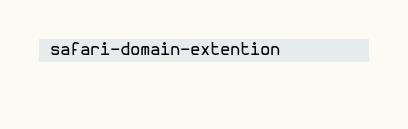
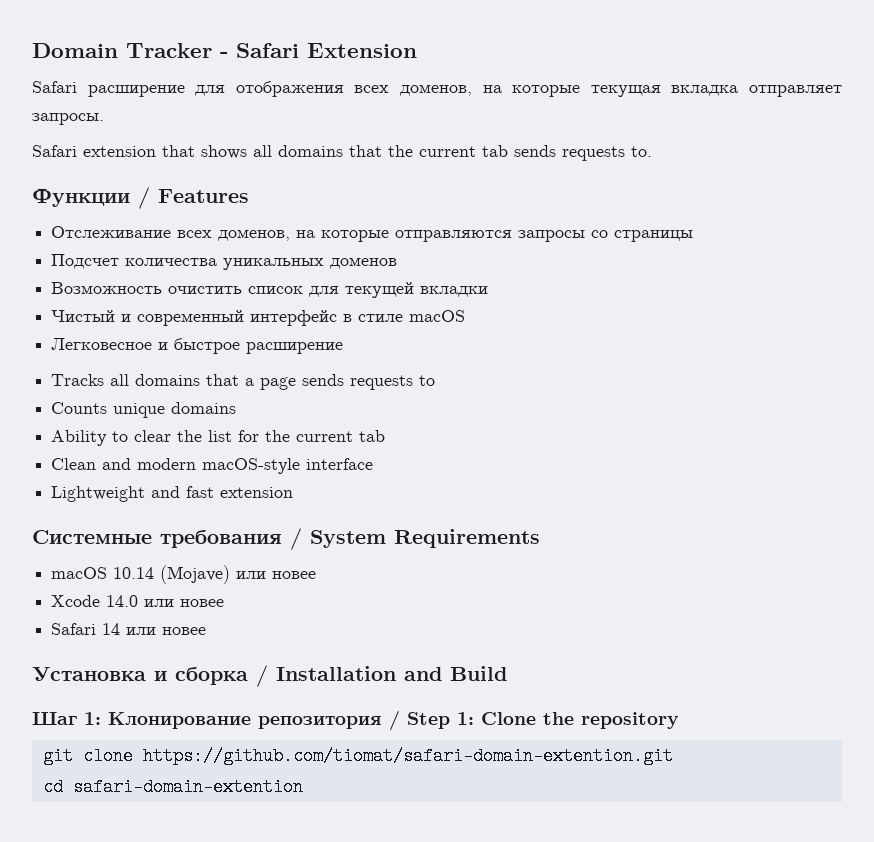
(50, 48) none -> [32,43,417,58] [32,81,843,97] [32,113,104,125] [32,145,652,161] [32,187,249,209] [51,226,694,242] [51,254,398,270] [51,282,489,298] [51,310,466,326] [51,338,344,354] [51,374,436,390] [51,402,237,418] [51,430,386,446] [51,458,374,474] [51,486,294,502] [32,528,540,550] [51,565,317,584] [51,595,225,607] [51,623,207,635] [32,665,507,687] [32,710,679,731] [42,747,673,765] [42,778,63,796] Domain Tracker - Safari Extension // Safari расширение для отображения всех доменов, на которые текущая вкладка отправляет запросы. // Safari extension that shows all domains that the current tab sends requests to. // Функции / Features // Отслеживание всех доменов, на которые отправляются запросы со страницы // Подсчет количества уникальных доменов // Возможность очистить список для текущей вкладки // Чистый и современный интерфейс в стиле macOS // Легковесное и быстрое расширение // Tracks all domains that a page sends requests to // Counts unique domains // Ability to clear the list for the current tab // Clean and modern macOS-style interface // Lightweight and fast extension // Системные требования / System Requirements // macOS 10.14 (Mojave) или новее // Xcode 14.0 или новее // Safari 14 или новее // Установка и сборка / Installation and Build // Шаг 1: Клонирование репозитория / Step 1: Clone the repository // git clone https://github.com/tiomat/safari-domain-extention.git // cd

